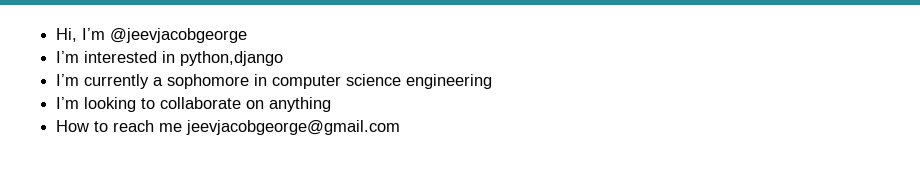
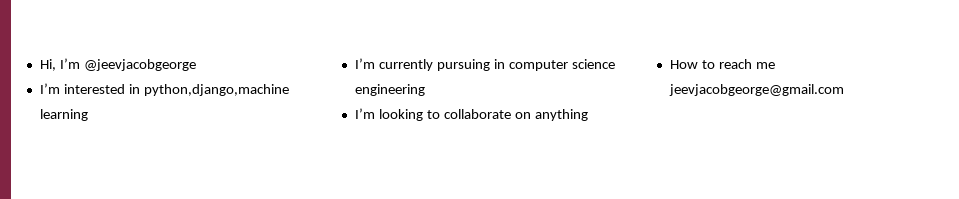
[180,51,284,66] python,django -> [143,84,289,96] [39,109,88,121] python,django,machine learning
[153,74,250,89] a sophomore -> [436,59,490,71] pursuing

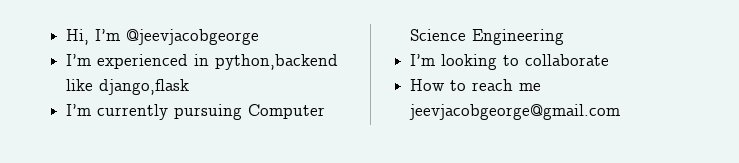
[63,84,289,96] [39,109,88,121] interested in python,django,machine learning -> [97,54,339,70] [66,79,190,95] experienced in python,backend like django,flask
[493,59,615,71] [354,84,425,96] in computer science engineering -> [248,104,326,119] [410,29,565,45] Computer Science Engineering
[514,109,588,121] on anything -> (610, 60) none

